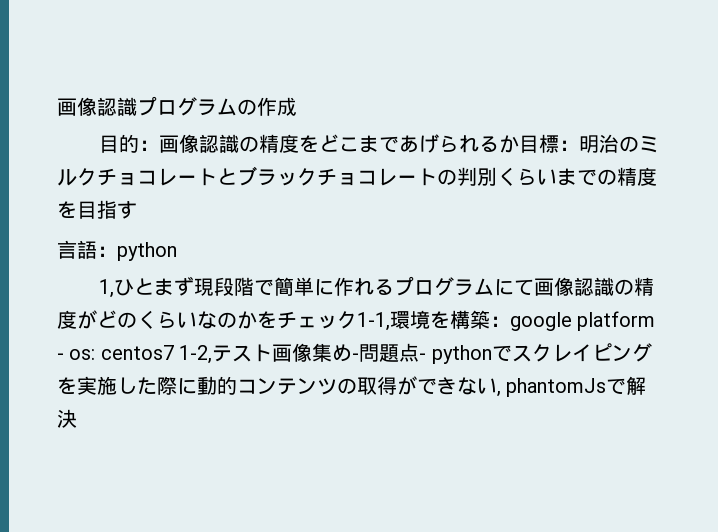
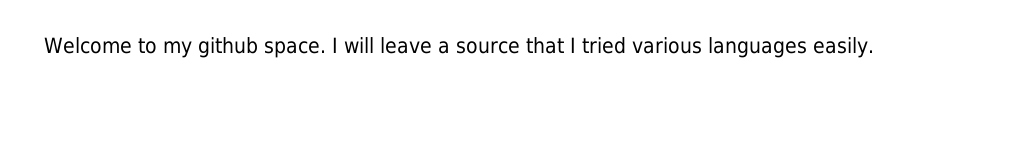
[57,96,297,116] [98,134,659,153] [57,166,657,186] [57,200,137,219] [57,240,177,261] [98,276,654,298] [57,310,656,331] [57,343,652,364] [57,376,647,397] [57,409,77,428] 画像認識プログラムの作成 // 目的：画像認識の精度をどこまであげられるか目標：明治のミルクチョコレートとブラックチョコレートの判別くらいまでの精度を目指す // 言語：python // 1,ひとまず現段階で簡単に作れるプログラムにて画像認識の精度がどのくらいなのかをチェック1-1,環境を構築：google platform - os: centos7 1-2,テスト画像集め-問題点- pythonでスクレイピングを実施した際に動的コンテンツの取得ができない, phantomJsで解決 -> [44,37,874,58] Welcome to my github space. I will leave a source that I tried various languages easily.

